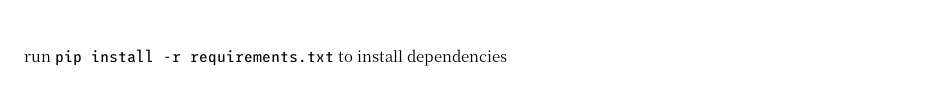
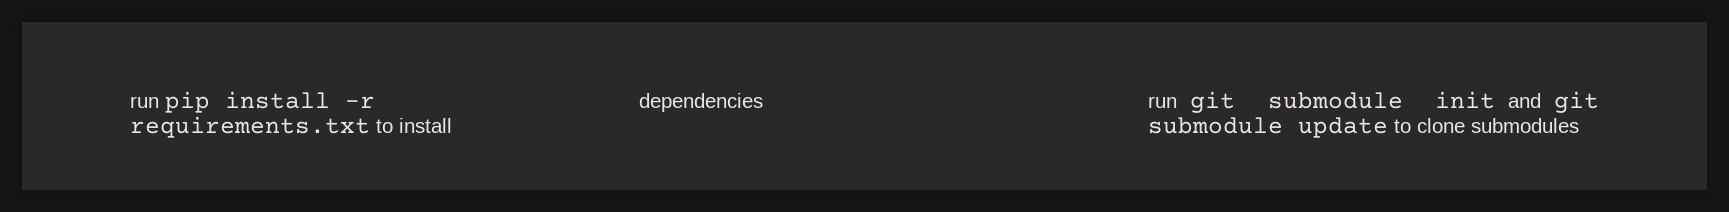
(508, 57) none -> [1148,91,1599,113] [1148,117,1579,138] // run git submodule init and git submodule update to clone submodules

